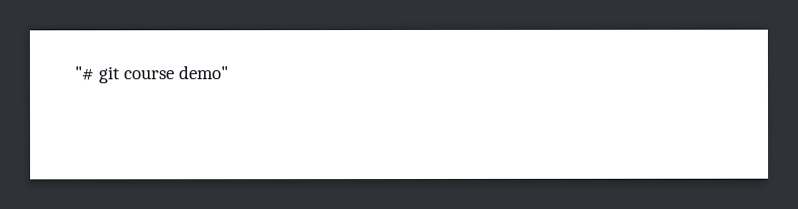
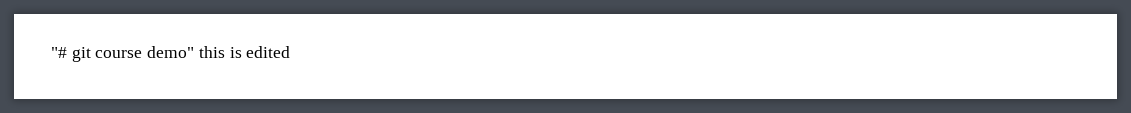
(229, 72) none -> [198,46,291,58] this is edited

